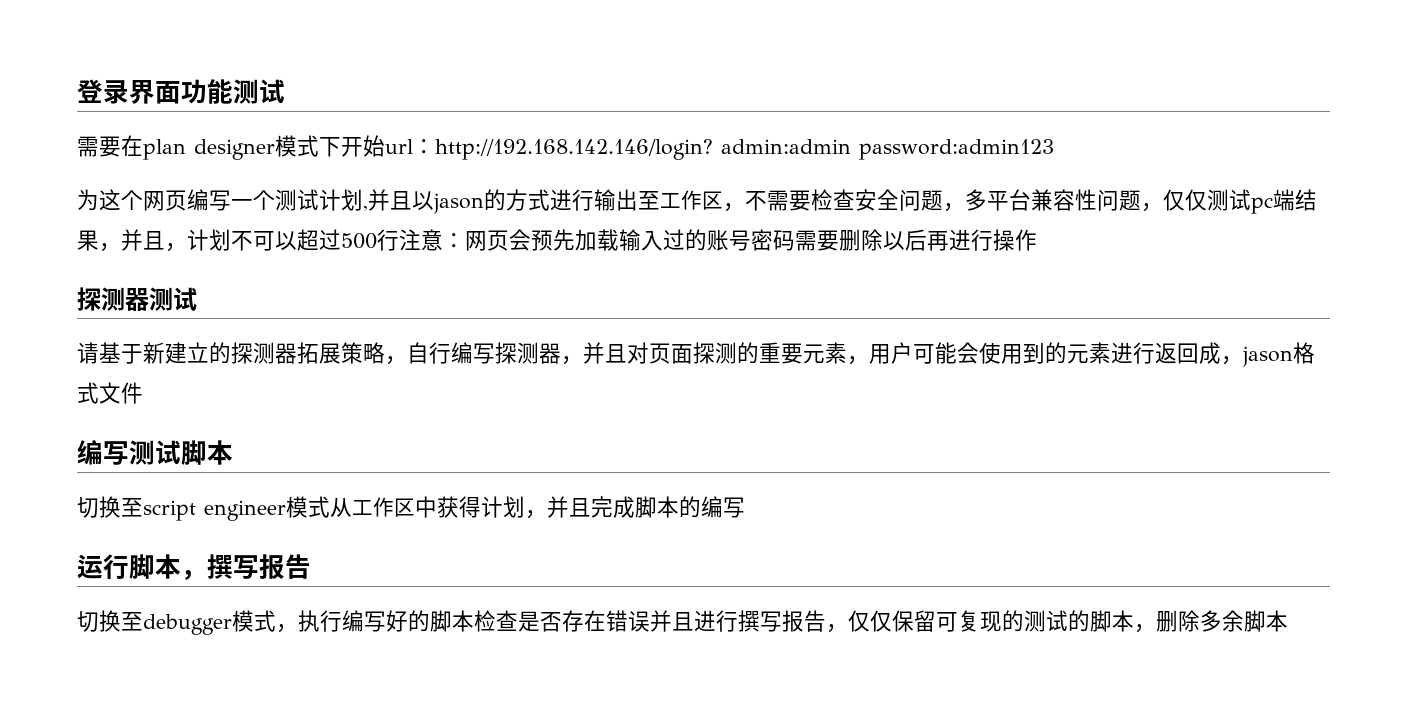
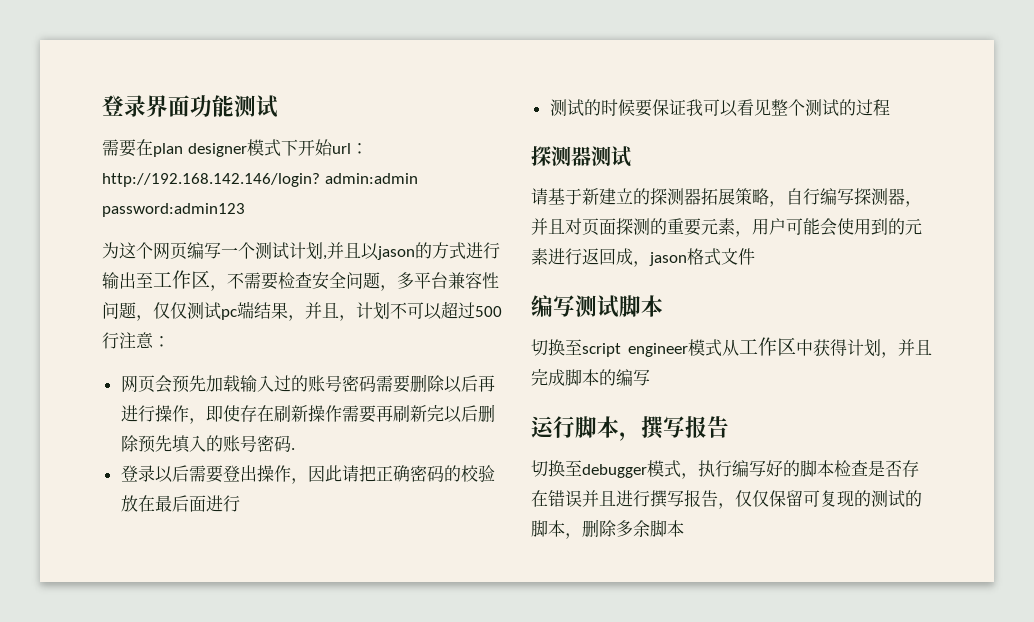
(465, 240) none -> (170, 341) //
(1037, 240) none -> [188,404,495,424] [120,435,295,453] [120,465,495,484] [120,495,240,512] [549,99,890,117] ，即使存在刷新操作需要再刷新完以后删除预先填入的账号密码. // 登录以后需要登出操作，因此请把正确密码的校验放在最后面进行 // 测试的时候要保证我可以看见整个测试的过程

